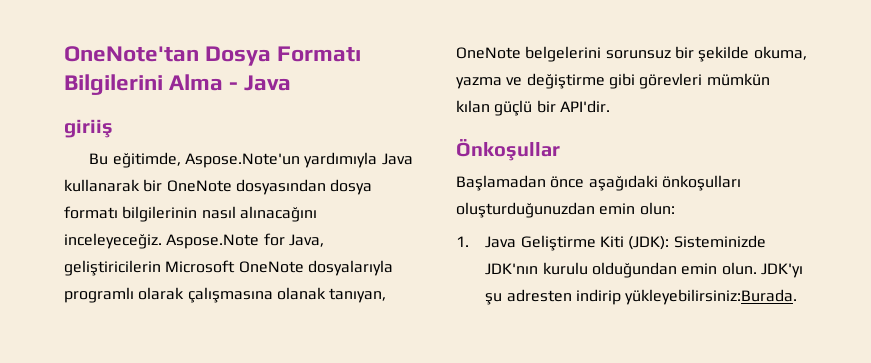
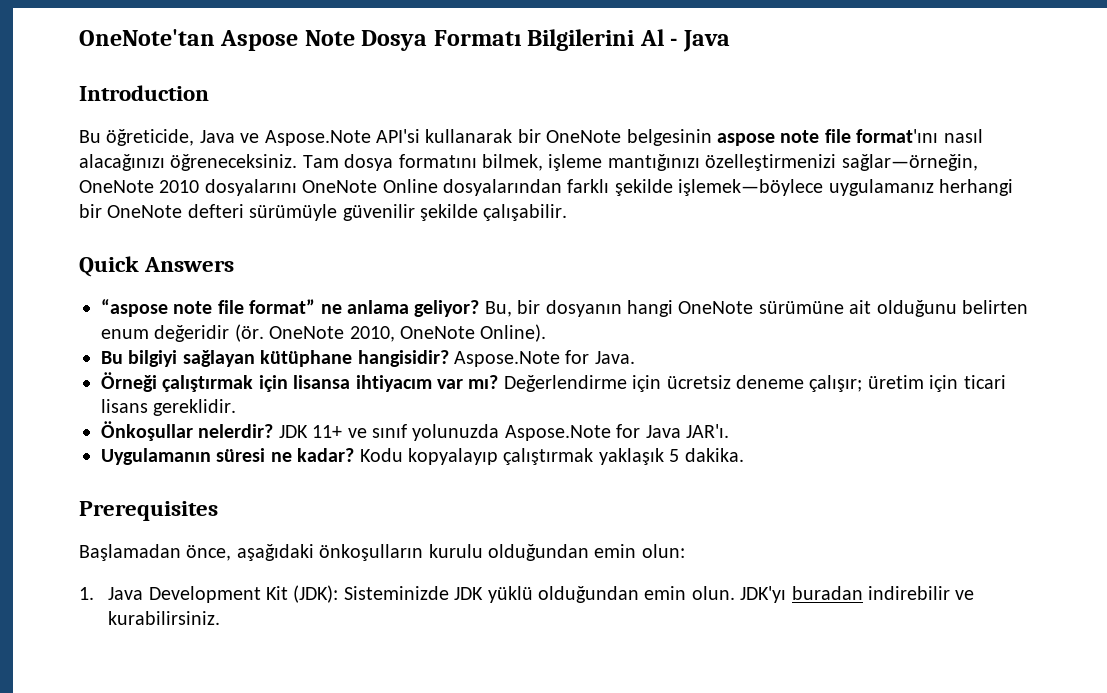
(199, 54) none -> [220,30,355,51] Aspose Note
[169,74,224,91] Alma -> [639,29,664,46] Al
[64,119,113,138] [89,152,413,168] [64,179,373,195] [64,206,317,222] [64,233,324,249] [64,260,393,276] [64,287,387,303] [456,46,807,62] [456,73,770,89] [456,100,610,116] [456,139,560,161] [456,175,741,191] [456,202,675,218] [456,235,766,251] [485,262,803,278] [485,289,798,305] giriiş // Bu eğitimde, Aspose.Note'un yardımıyla Java kullanarak bir OneNote dosyasından dosya formatı bilgilerinin nasıl alınacağını inceleyeceğiz. Aspose.Note for Java, geliştiricilerin Microsoft OneNote dosyalarıyla programlı olarak çalışmasına olanak tanıyan, OneNote belgelerini sorunsuz bir şekilde okuma, yazma ve değiştirme gibi görevleri mümkün kılan güçlü bir API'dir. // Önkoşullar // Başlamadan önce aşağıdaki önkoşulları oluşturduğunuzdan emin olun: // 1. Java Geliştirme Kiti (JDK): Sisteminizde JDK'nın kurulu olduğundan emin olun. JDK'yı şu adresten indirip yükleyebilirsiniz:Burada. -> [79,85,209,101] [79,129,983,146] [79,154,978,171] [79,179,1013,196] [79,204,568,221] [79,256,235,277] [101,299,1028,317] [101,324,547,342] [101,350,635,367] [101,372,1006,392] [101,399,237,416] [101,421,729,441] [101,448,744,465] [79,501,218,521] [79,544,685,561] [79,585,975,603] [108,611,221,625] Introduction // Bu öğreticide, Java ve Aspose.Note API'si kullanarak bir OneNote belgesinin aspose note file format'ını nasıl alacağınızı öğreneceksiniz. Tam dosya formatını bilmek, işleme mantığınızı özelleştirmenizi sağlar—örneğin, OneNote 2010 dosyalarını OneNote Online dosyalarından farklı şekilde işlemek—böylece uygulamanız herhangi bir OneNote defteri sürümüyle güvenilir şekilde çalışabilir. // Quick Answers // “aspose note file format” ne anlama geliyor? Bu, bir dosyanın hangi OneNote sürümüne ait olduğunu belirten enum değeridir (ör. OneNote 2010, OneNote Online). // Bu bilgiyi sağlayan kütüphane hangisidir? Aspose.Note for Java. // Örneği çalıştırmak için lisansa ihtiyacım var mı? Değerlendirme için ücretsiz deneme çalışır; üretim için ticari lisans gereklidir. // Önkoşullar nelerdir? JDK 11+ ve sınıf yolunuzda Aspose.Note for Java JAR'ı. // Uygulamanın süresi ne kadar? Kodu kopyalayıp çalıştırmak yaklaşık 5 dakika. // Prerequisites // Başlamadan önce, aşağıdaki önkoşulların kurulu olduğundan emin olun: // 1. Java Development Kit (JDK): Sisteminizde JDK yüklü olduğundan emin olun. JDK'yı buradan indirebilir ve kurabilirsiniz.

